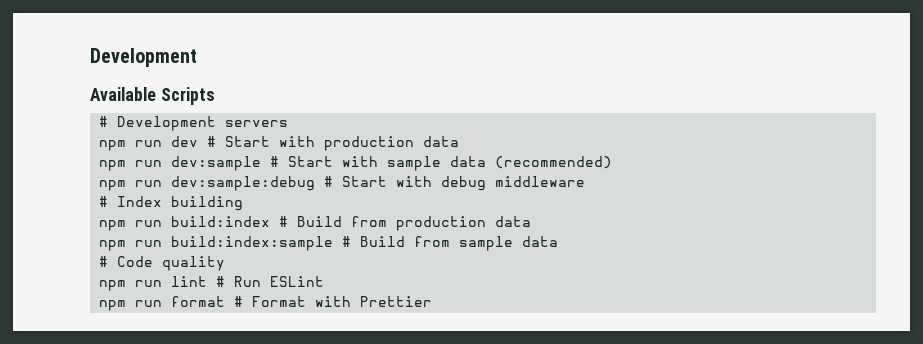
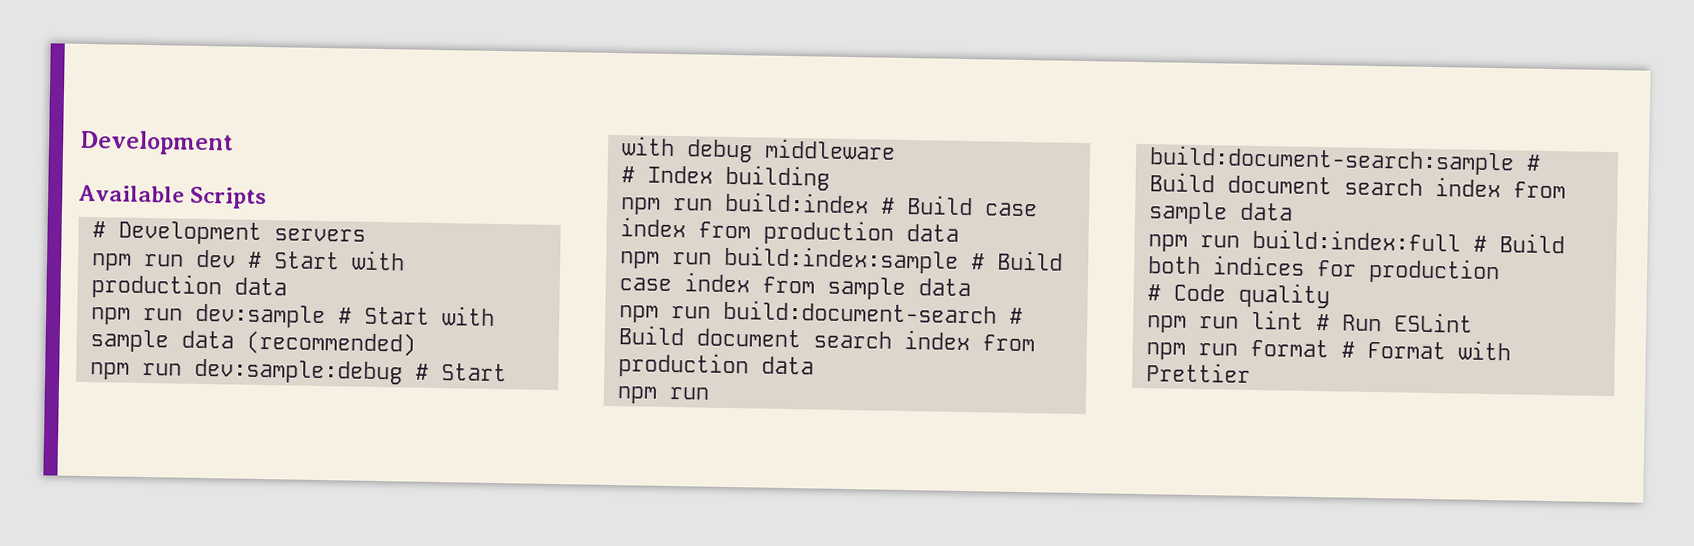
(342, 221) none -> [984,202,1038,217] [619,217,686,238] case index
[414,236,558,251] from sample data -> [618,272,971,301] [618,299,1023,325] [617,325,1035,352] [617,352,814,379] [616,386,710,404] [1148,145,1541,176] [1148,172,1566,199] [1147,201,1293,225] [1147,228,1565,254] [1147,255,1500,285] case index from sample data // npm run build:document-search # Build document search index from production data // npm run build:document-search:sample # Build document search index from sample data // npm run build:index:full # Build both indices for production

